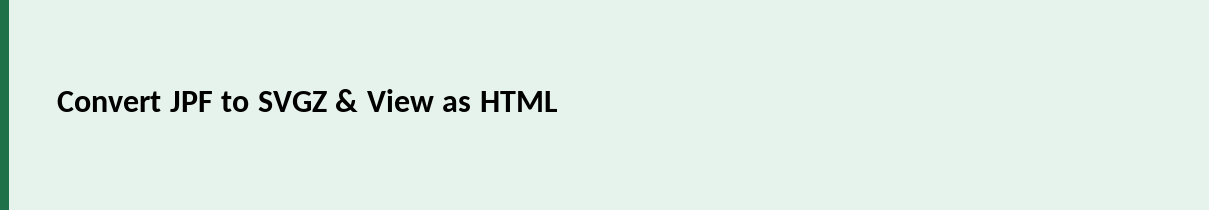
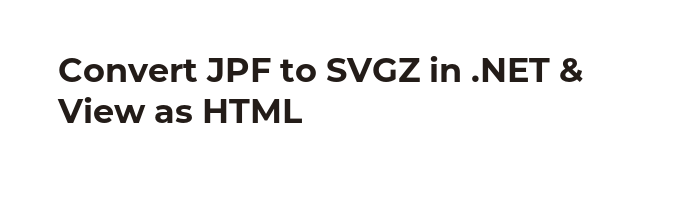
(327, 101) none -> [429,56,551,82] in .NET

